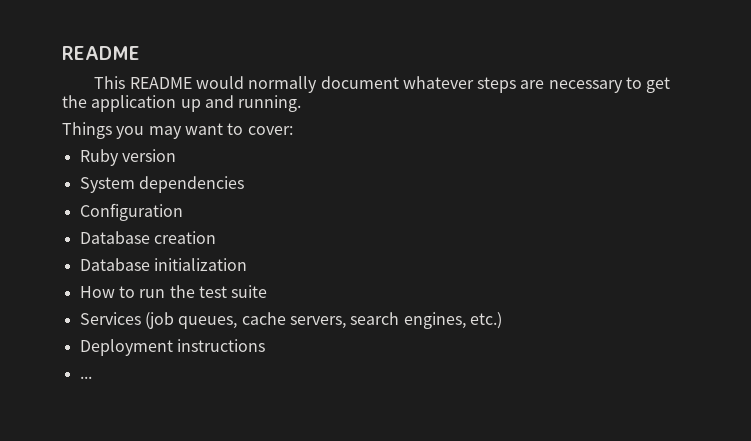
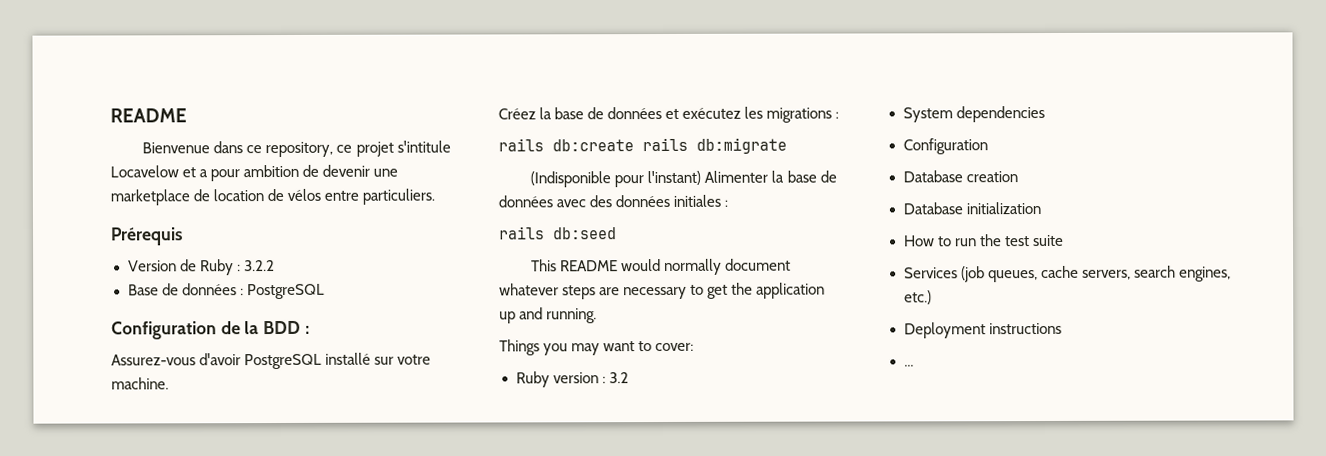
[62,46,140,60] README -> [110,108,187,123] [142,140,451,158] [110,164,399,182] [110,188,436,206] [110,227,183,246] [127,259,275,276] [127,283,325,300] [111,320,310,340] [111,352,432,370] [111,377,169,390] [498,106,840,123] [498,137,787,154] [530,170,837,188] [498,194,729,208] [498,226,617,240] README // Bienvenue dans ce repository, ce projet s'intitule Locavelow et a pour ambition de devenir une marketplace de location de vélos entre particuliers. // Prérequis // Version de Ruby : 3.2.2 // Base de données : PostgreSQL // Configuration de la BDD : // Assurez-vous d'avoir PostgreSQL installé sur votre machine. // Créez la base de données et exécutez les migrations : // rails db:create rails db:migrate // (Indisponible pour l'instant) Alimenter la base de données avec des données initiales : // rails db:seed
(176, 155) none -> [601,372,629,384] : 3.2

